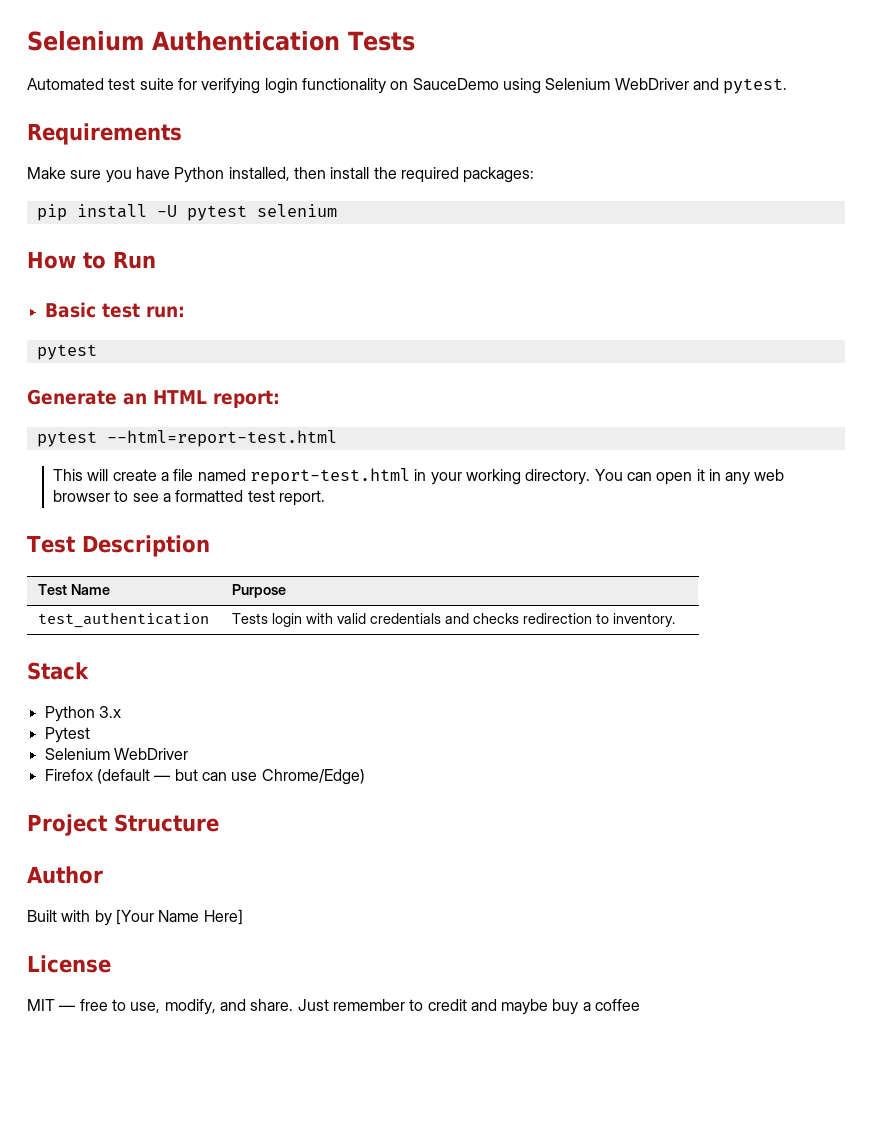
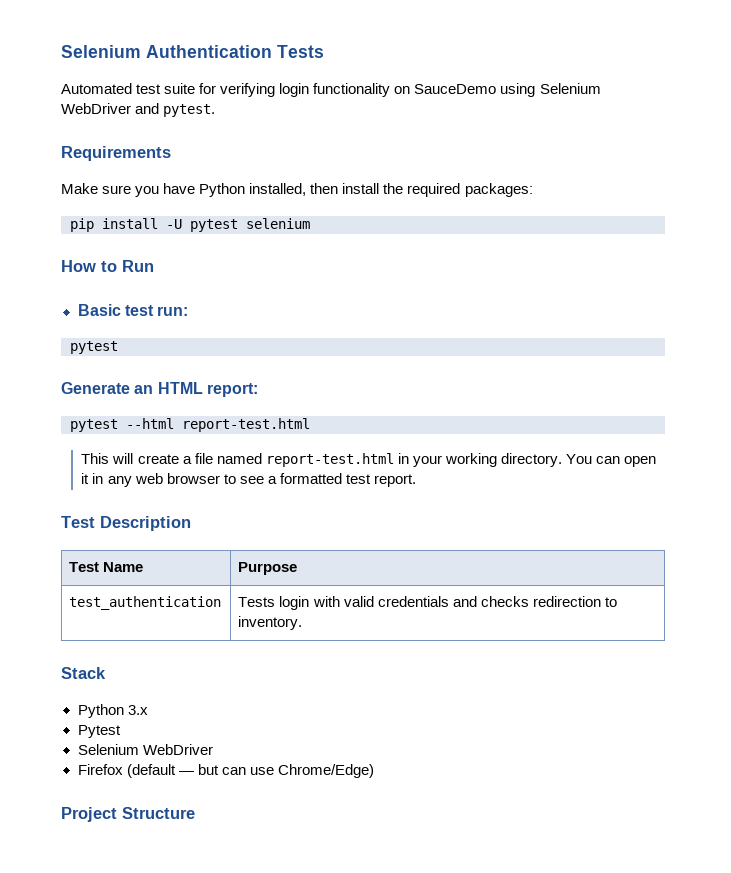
[106,430,337,447] --html=report-test.html -> [126,418,310,432] --html report-test.html
[27,866,103,884] [27,909,243,926] [27,955,111,973] [27,999,641,1015] // Author // Built with by [Your Name Here] // License // MIT — free to use, modify, and share. Just remember to credit and maybe buy a coffee -> (195, 813) none

